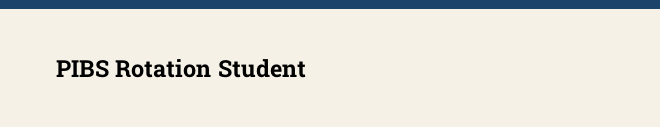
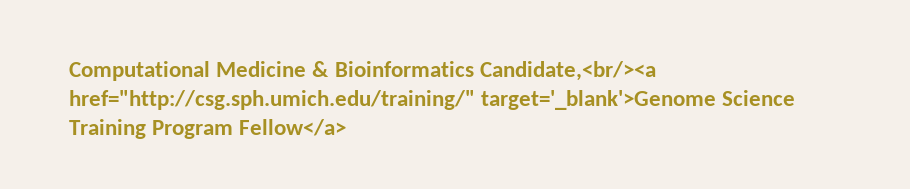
[56,59,306,78] PIBS Rotation Student -> [69,61,656,81] [69,90,796,110] [69,119,347,139] Computational Medicine & Bioinformatics Candidate,<br/><a href="http://csg.sph.umich.edu/training/" target='_blank'>Genome Science Training Program Fellow</a>

